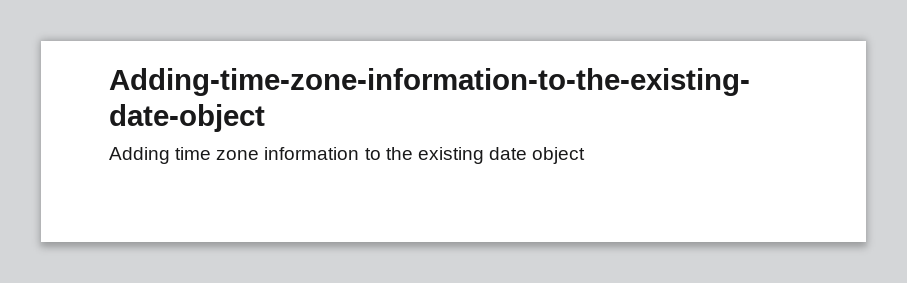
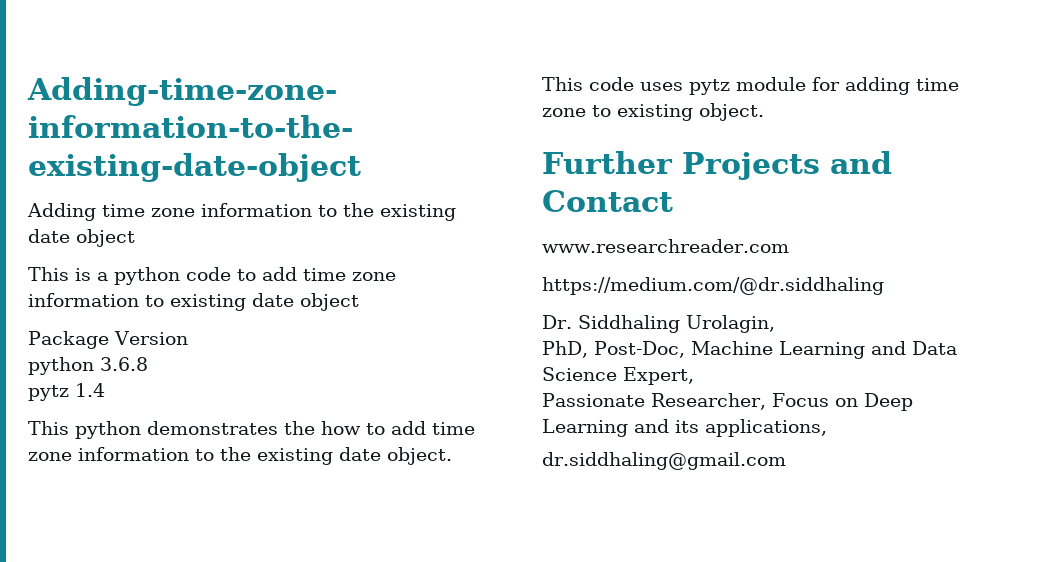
(586, 155) none -> [28,267,396,285] [28,293,359,311] [28,331,188,349] [28,357,148,375] [28,383,105,401] [28,421,475,439] [28,447,452,465] [542,77,959,95] [542,103,764,121] [542,151,892,180] [542,190,673,212] [542,239,789,253] [542,277,884,295] [542,315,775,333] [542,341,957,359] [542,367,694,385] [542,393,913,411] [542,419,827,437] [542,452,786,470] // This is a python code to add time zone information to existing date object // Package Version // python 3.6.8 // pytz 1.4 // This python demonstrates the how to add time zone information to the existing date object. This code uses pytz module for adding time zone to existing object. // Further Projects and Contact // www.researchreader.com // https://medium.com/@dr.siddhaling // Dr. Siddhaling Urolagin, // PhD, Post-Doc, Machine Learning and Data Science Expert, // Passionate Researcher, Focus on Deep Learning and its applications, // dr.siddhaling@gmail.com

